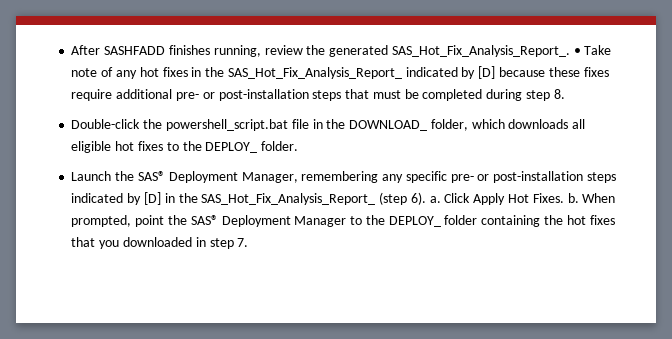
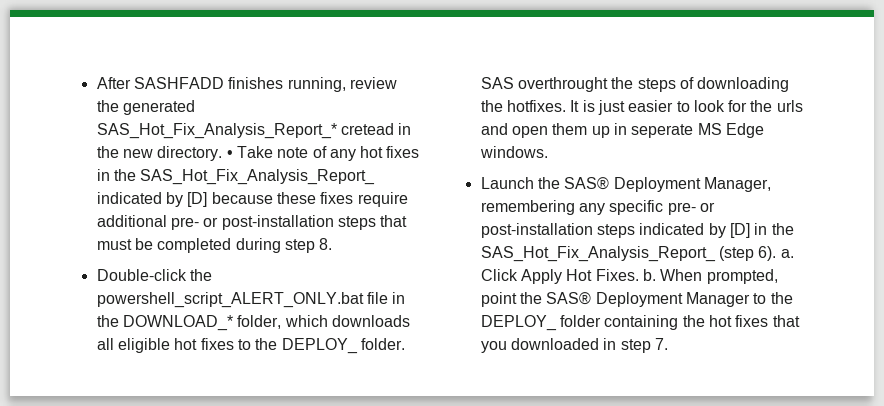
[391,45,570,57] SAS_Hot_Fix_Analysis_Report_. -> [96,123,412,139] [96,146,223,161] SAS_Hot_Fix_Analysis_Report_* cretead in the new directory.
[165,119,288,131] powershell_script.bat -> [96,292,364,308] powershell_script_ALERT_ONLY.bat
[349,120,428,131] DOWNLOAD_ -> [122,315,233,331] DOWNLOAD_*
(299, 146) none -> [480,77,790,92] [480,100,803,115] [480,123,764,138] [479,146,548,158] SAS overthrought the steps of downloading the hotfixes. It is just easier to look for the urls and open them up in seperate MS Edge windows.

